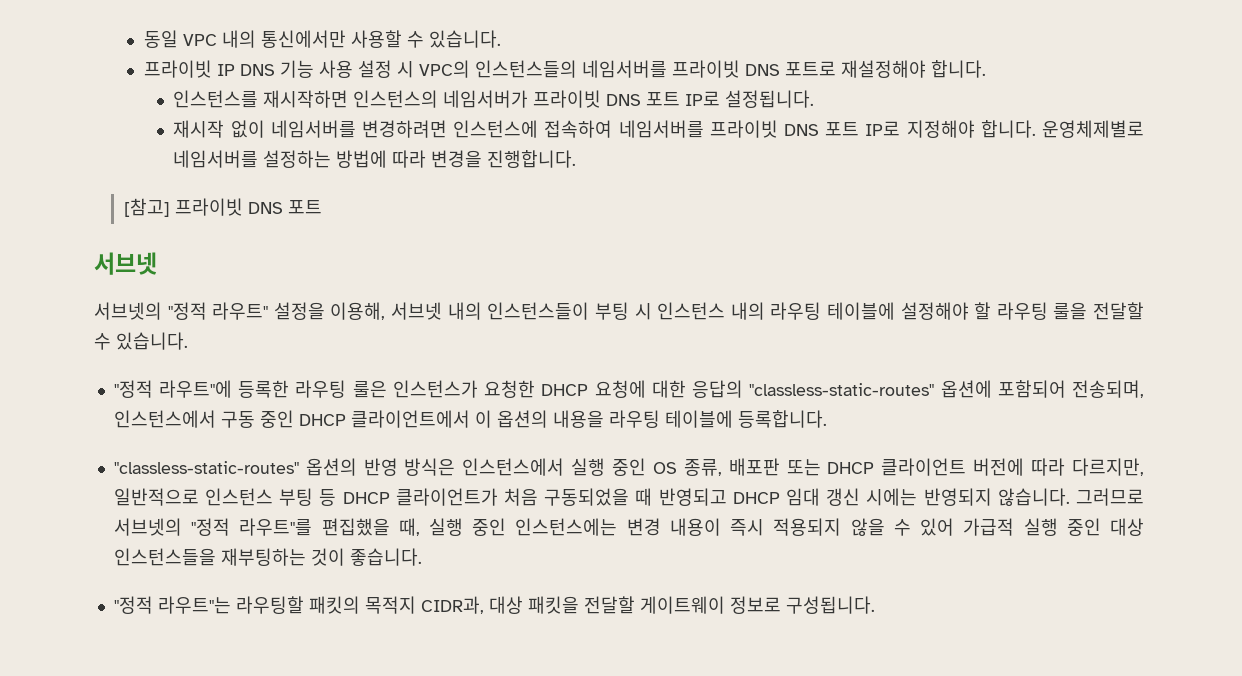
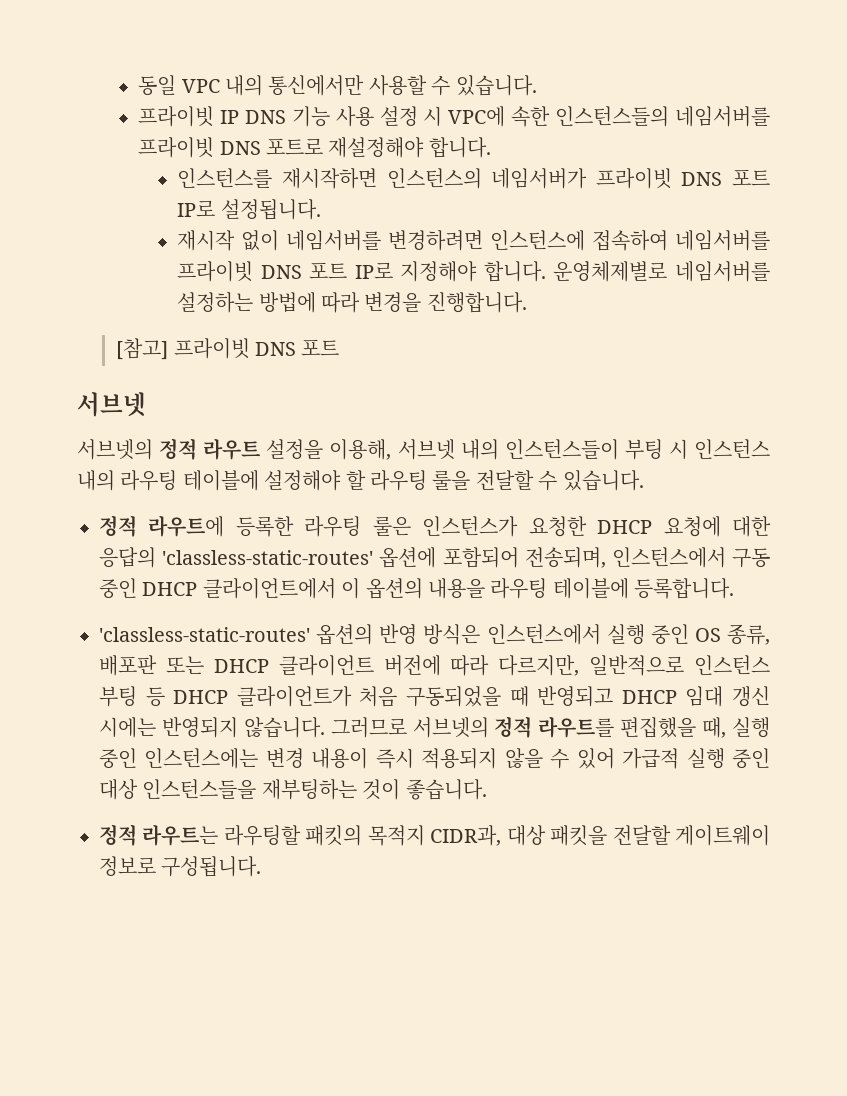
[418,60,470,78] VPC의 -> [448,106,551,127] VPC에 속한
[167,302,269,320] "정적 라우트" -> [159,438,261,460] 정적 라우트
[113,380,233,398] "정적 라우트"에 -> [99,515,225,537] 정적 라우트에
[749,383,935,396] "classless-static-routes" -> [162,550,374,565] 'classless-static-routes'
[113,461,299,474] "classless-static-routes" -> [99,627,310,642] 'classless-static-routes'
[191,518,313,536] "정적 라우트"를 -> [494,716,615,738] 정적 라우트를
[113,596,231,614] "정적 라우트"는 -> [99,824,219,846] 정적 라우트는

